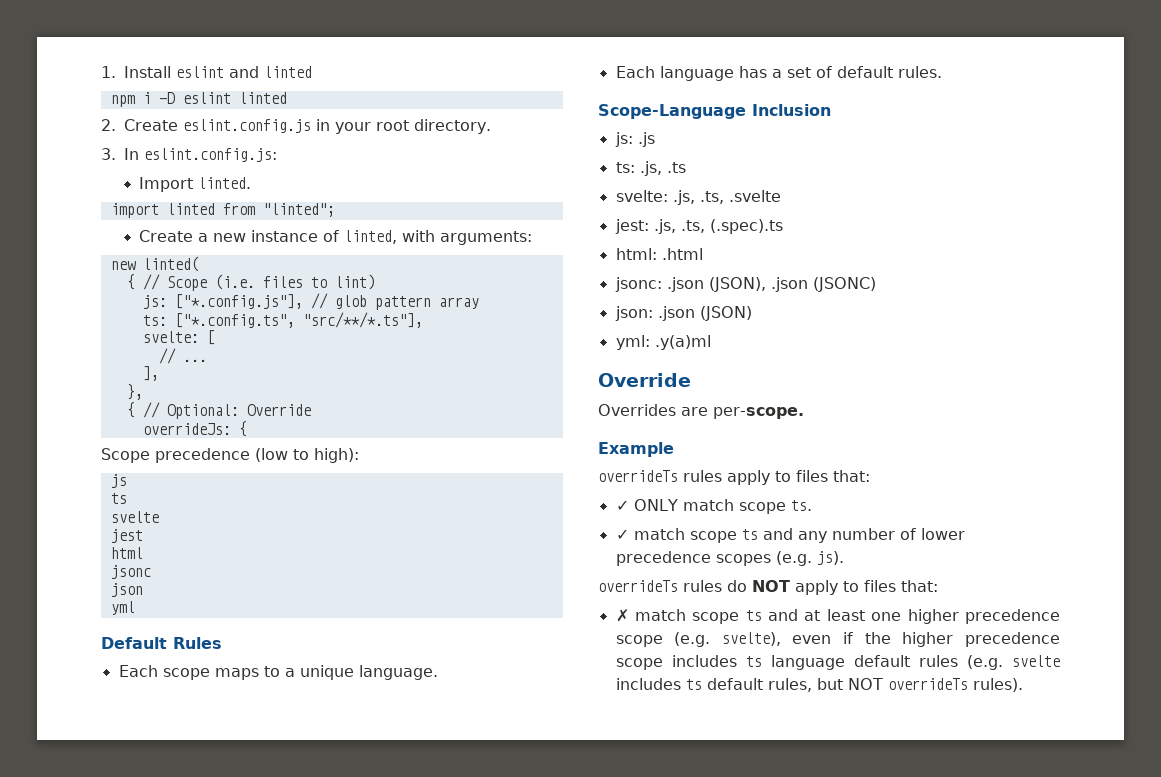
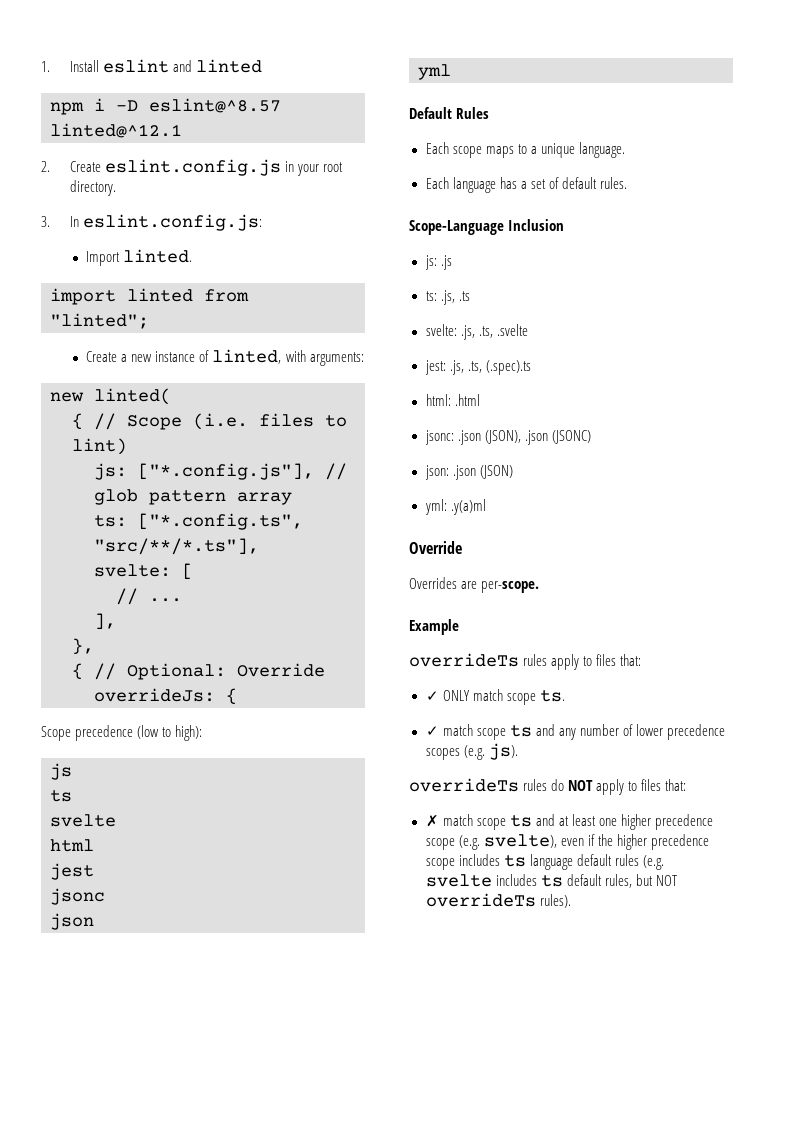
[182,92,287,104] eslint linted -> [149,98,281,113] [50,123,182,138] eslint@^8.57 linted@^12.1
(159, 517) none -> [50,839,94,852] // html
[110,547,143,559] // html -> (94, 871) none

